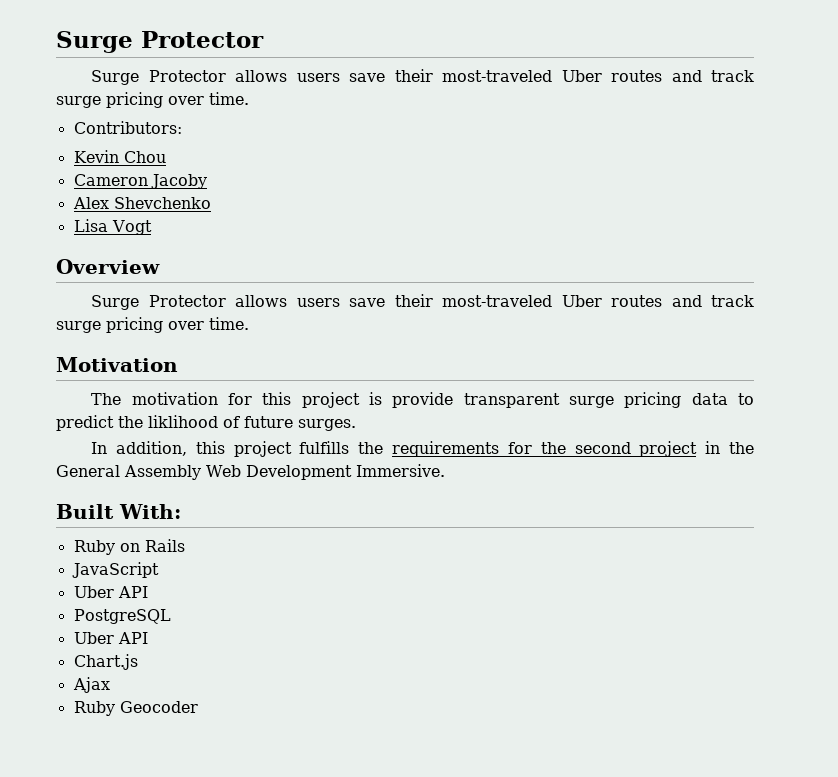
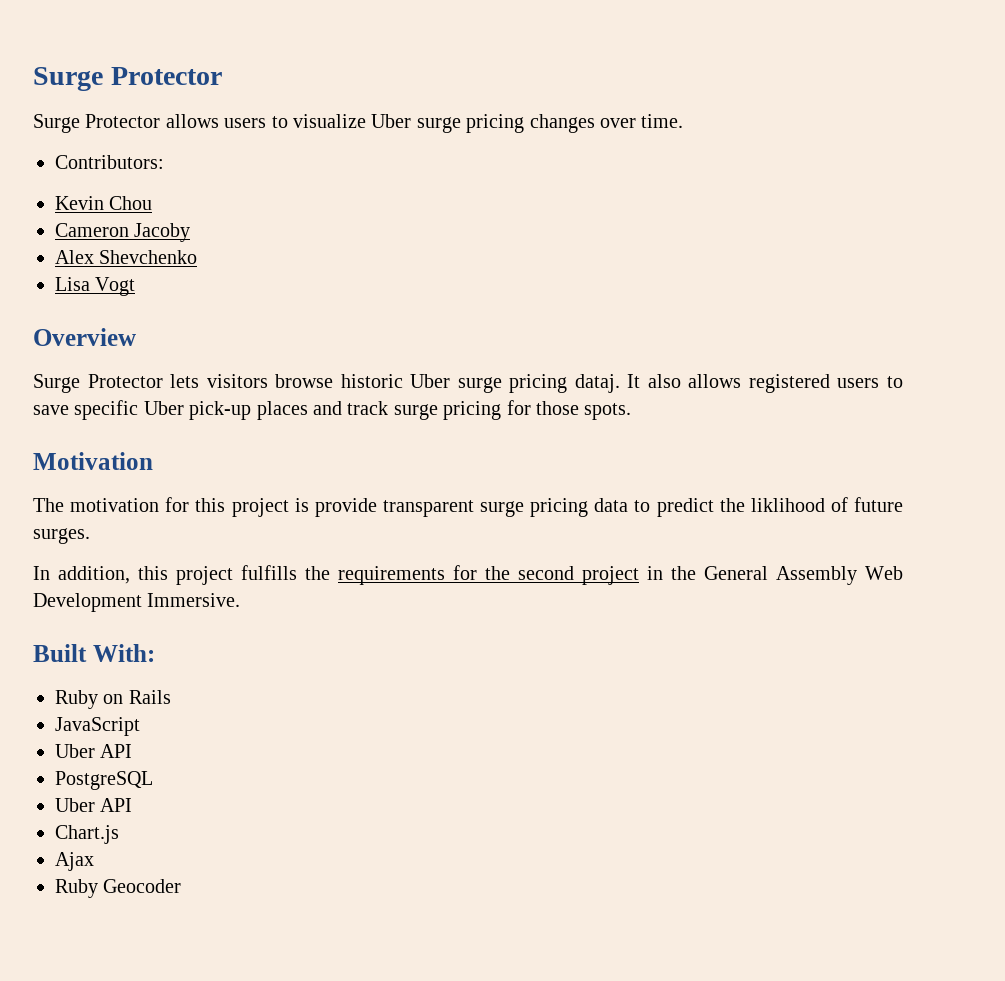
[349,69,754,82] [56,92,163,108] save their most-traveled Uber routes and track surge pricing -> [271,114,595,133] to visualize Uber surge pricing changes
[235,294,754,307] [56,317,249,333] allows users save their most-traveled Uber routes and track surge pricing over time. -> [170,374,903,393] [33,400,632,420] lets visitors browse historic Uber surge pricing dataj. It also allows registered users to save specific Uber pick-up places and track surge pricing for those spots.

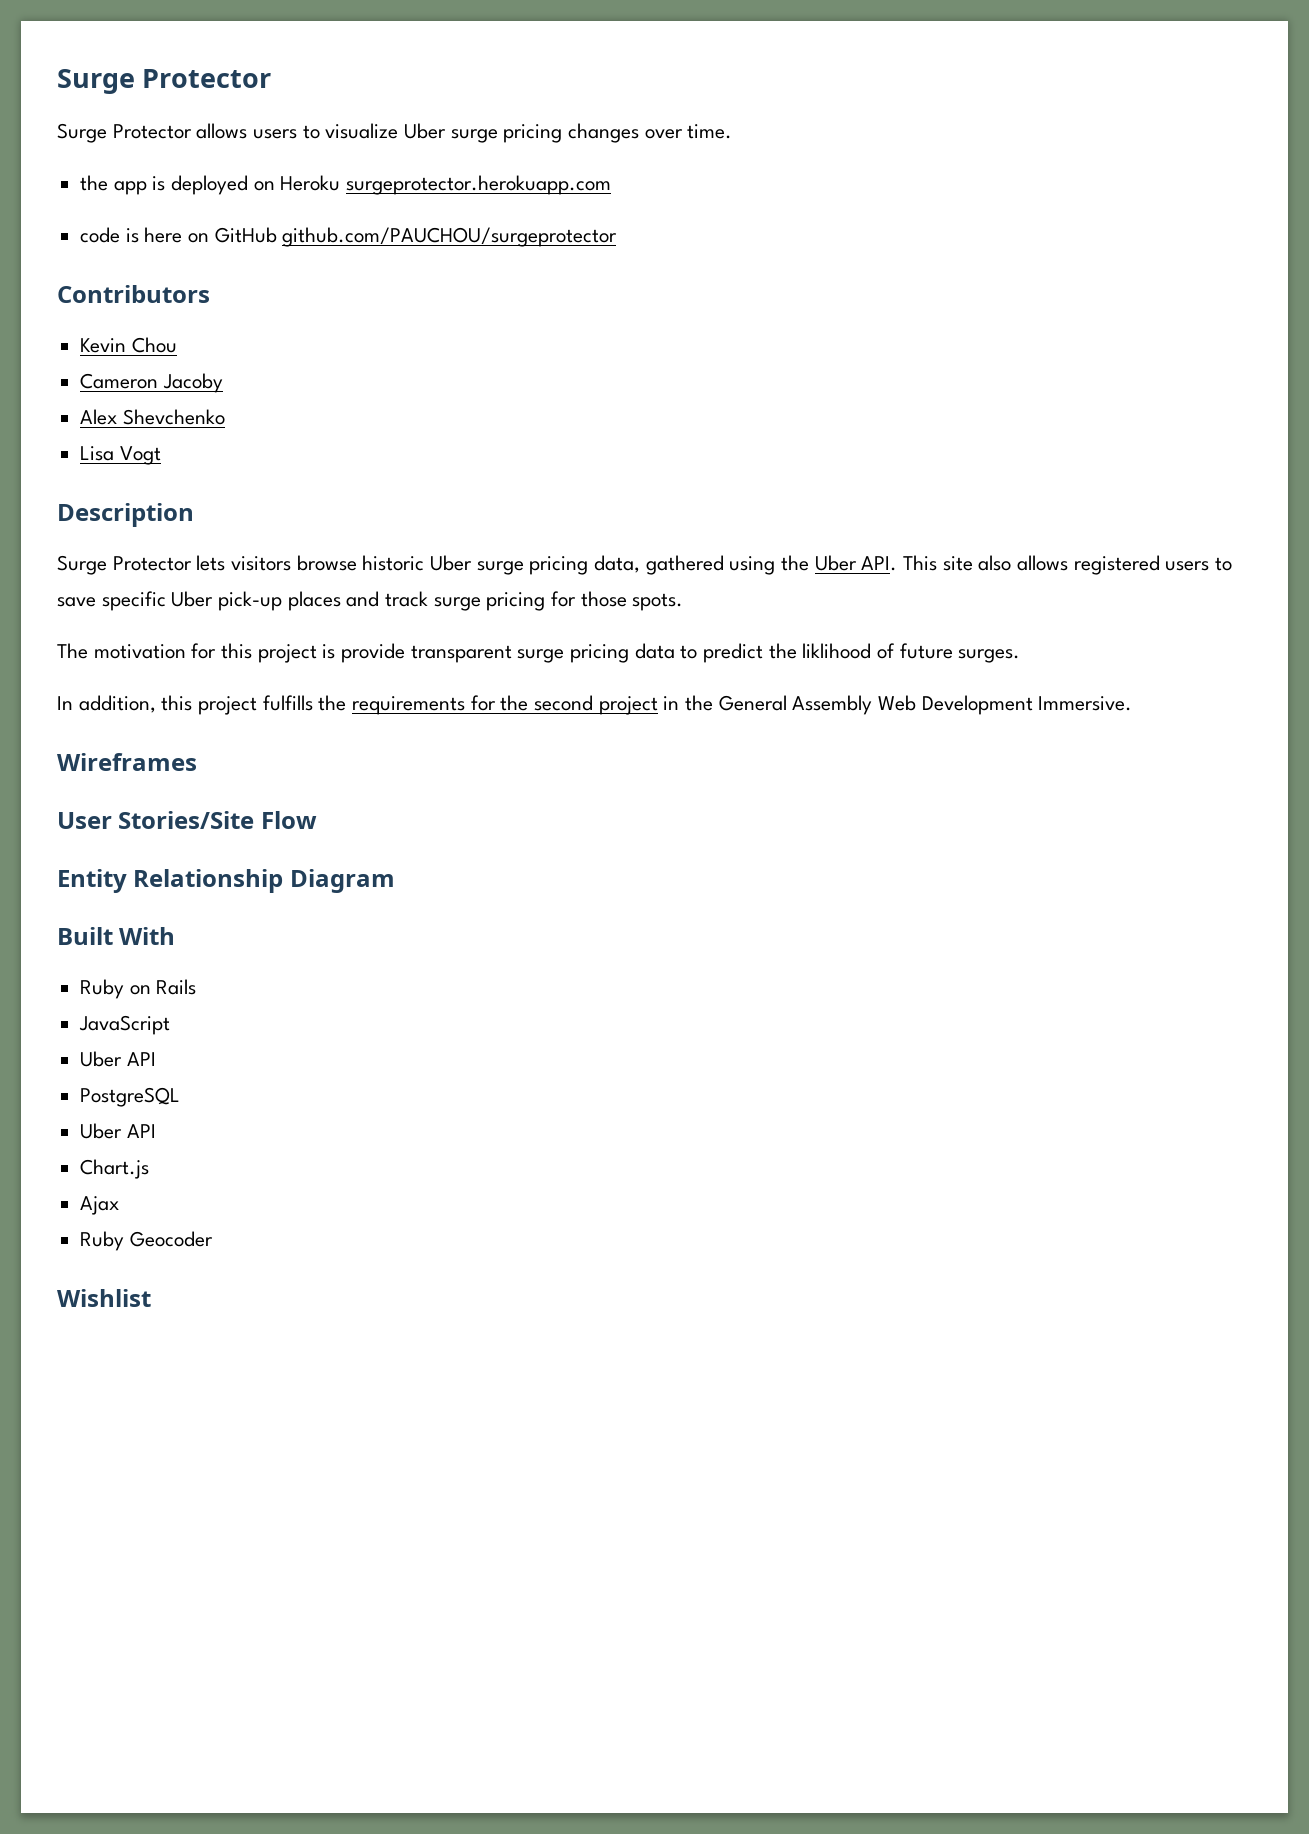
[55,155,164,169] Contributors: -> [80,175,612,195] [80,227,618,247] [57,285,210,303] the app is deployed on Heroku surgeprotector.herokuapp.com // code is here on GitHub github.com/PAUCHOU/surgeprotector // Contributors
[33,328,136,346] Overview -> [57,503,194,527] Description
[574,374,641,393] dataj. It -> [594,555,973,575] data, gathered using the Uber API. This site
[33,452,153,470] // Motivation -> (684, 602) none
(241, 600) none -> [57,753,197,771] [57,811,317,829] [57,869,395,893] // Wireframes // User Stories/Site Flow // Entity Relationship Diagram
[92,644,155,662] With: -> [119,927,176,945] With
(182, 886) none -> [57,1289,151,1307] // Wishlist

